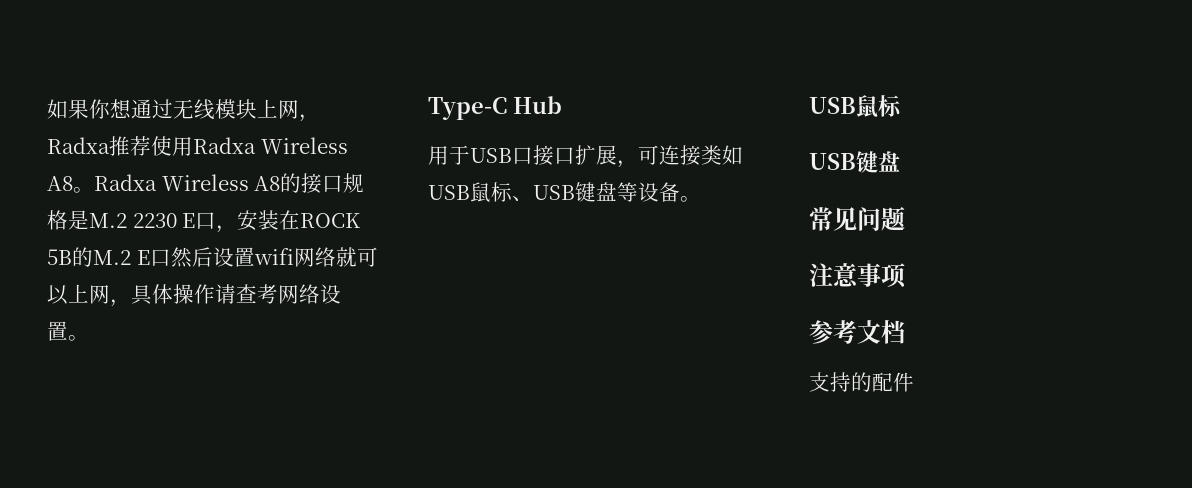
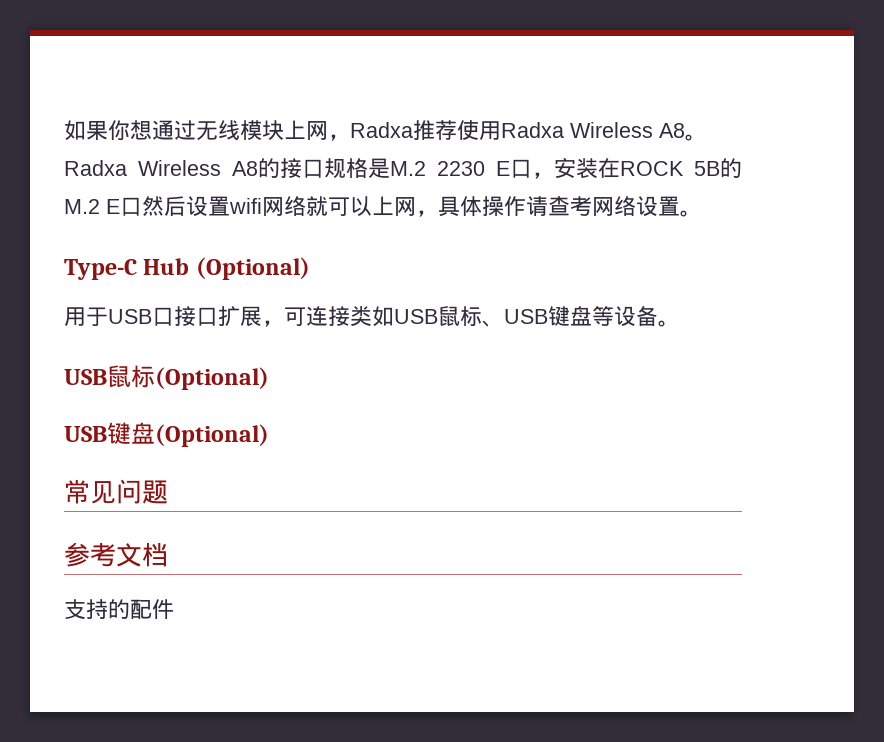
(562, 105) none -> [195,257,310,280] (Optional)
[809,151,900,173] // USB键盘 -> [155,367,269,390] [64,422,269,447] (Optional) // USB键盘(Optional)
[809,263,907,288] // 注意事项 -> (168, 492) none

